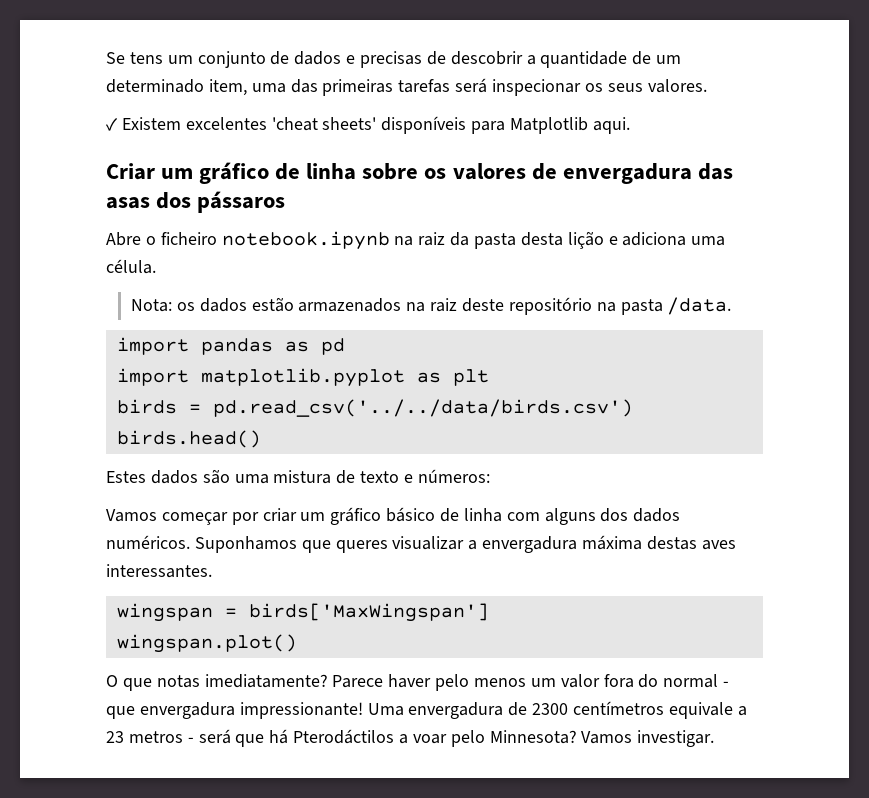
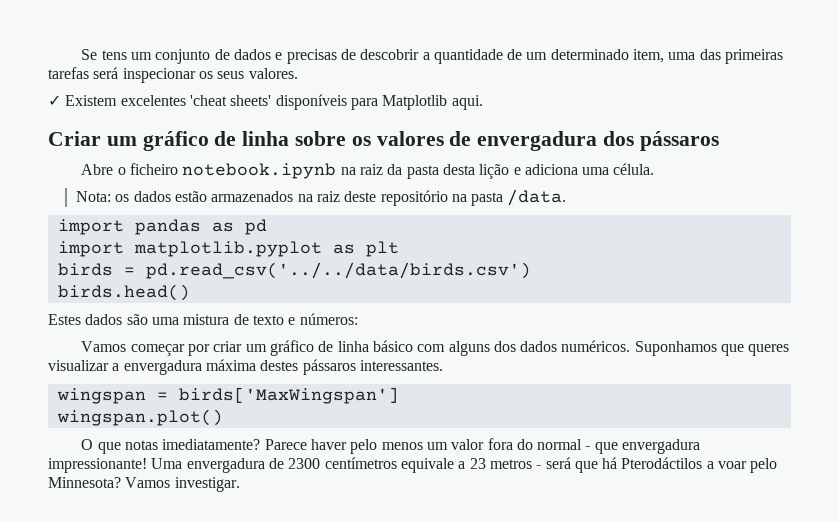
[697,163,733,180] [106,197,150,209] das asas -> (598, 141) none
[386,507,502,522] básico de linha -> [318,340,413,352] de linha básico
[646,536,736,550] destas aves -> [260,359,356,375] destes pássaros

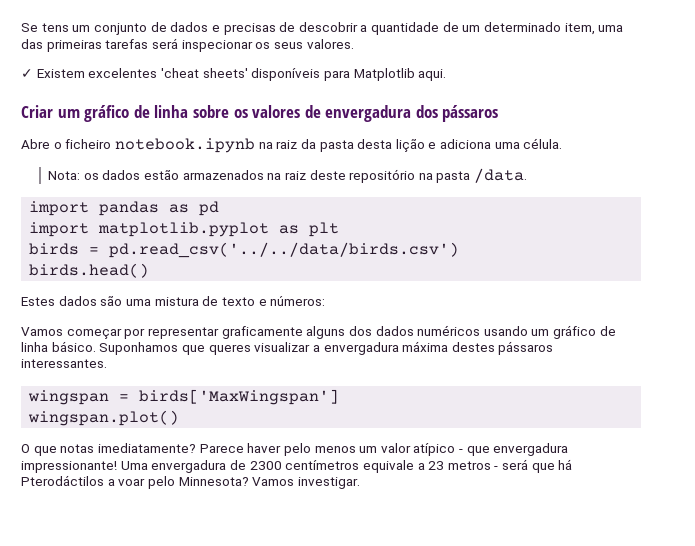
[213,340,631,356] criar um gráfico de linha básico com alguns dos dados numéricos. -> [147,325,616,339] [21,341,96,352] representar graficamente alguns dos dados numéricos usando um gráfico de linha básico.
[487,438,583,450] fora do normal -> [413,443,456,456] atípico

